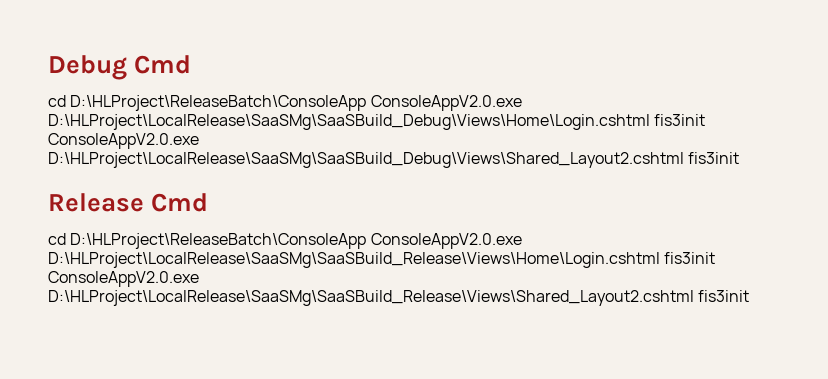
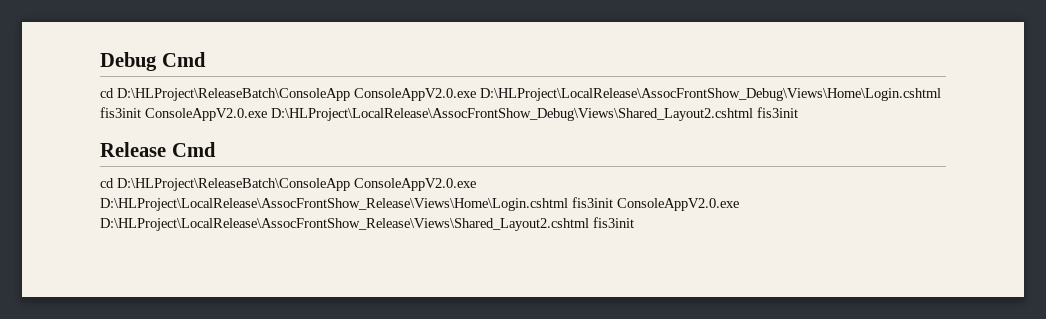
[48,114,706,130] [48,133,199,149] [48,152,684,168] D:\HLProject\LocalRelease\SaaSMg\SaaSBuild_Debug\Views\Home\Login.cshtml fis3init ConsoleAppV2.0.exe D:\HLProject\LocalRelease\SaaSMg\SaaSBuild_Debug\Views\Shared_Layout2.cshtml -> [480,88,941,101] [100,107,753,121] D:\HLProject\LocalRelease\AssocFrontShow_Debug\Views\Home\Login.cshtml fis3init ConsoleAppV2.0.exe D:\HLProject\LocalRelease\AssocFrontShow_Debug\Views\Shared_Layout2.cshtml
[48,252,716,268] [48,271,199,287] [48,290,694,306] D:\HLProject\LocalRelease\SaaSMg\SaaSBuild_Release\Views\Home\Login.cshtml fis3init ConsoleAppV2.0.exe D:\HLProject\LocalRelease\SaaSMg\SaaSBuild_Release\Views\Shared_Layout2.cshtml -> [100,197,739,211] [100,218,589,231] D:\HLProject\LocalRelease\AssocFrontShow_Release\Views\Home\Login.cshtml fis3init ConsoleAppV2.0.exe D:\HLProject\LocalRelease\AssocFrontShow_Release\Views\Shared_Layout2.cshtml

